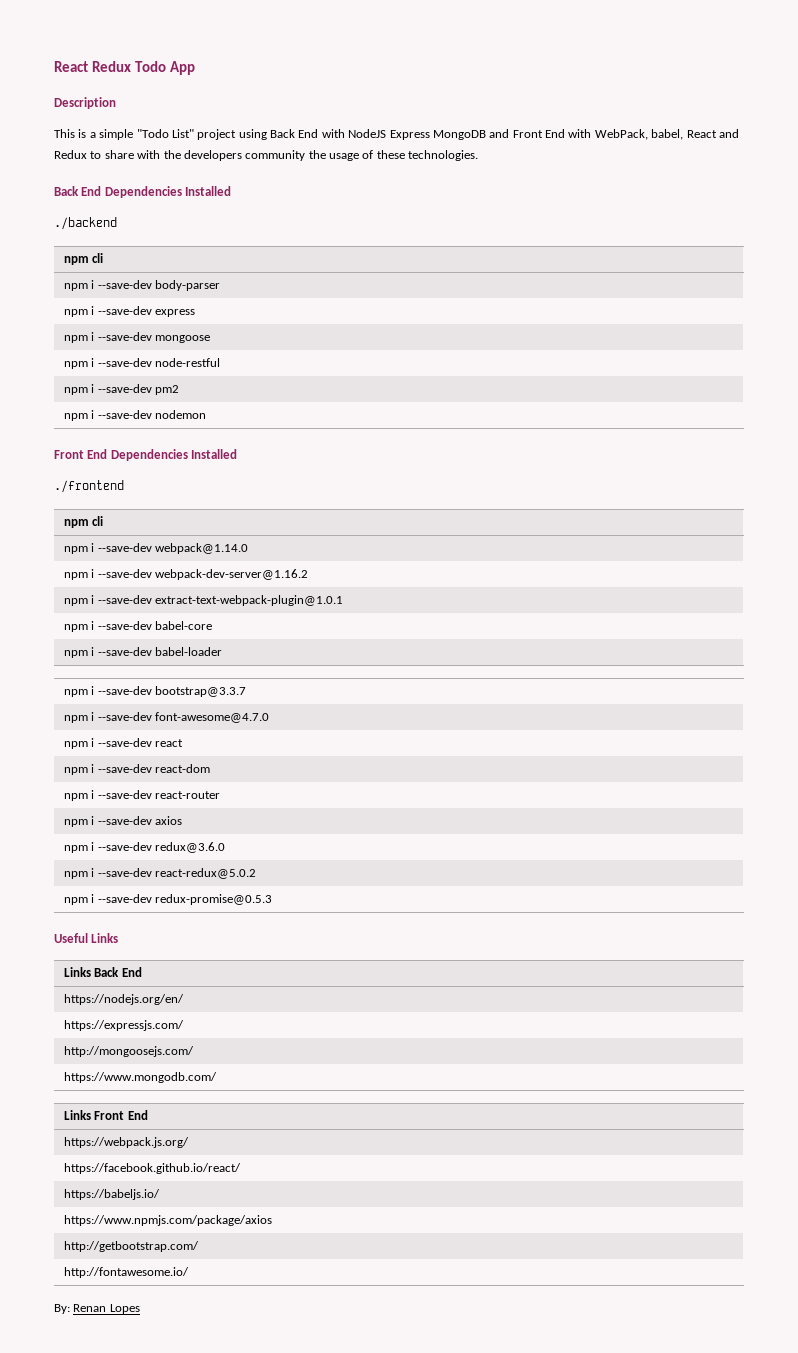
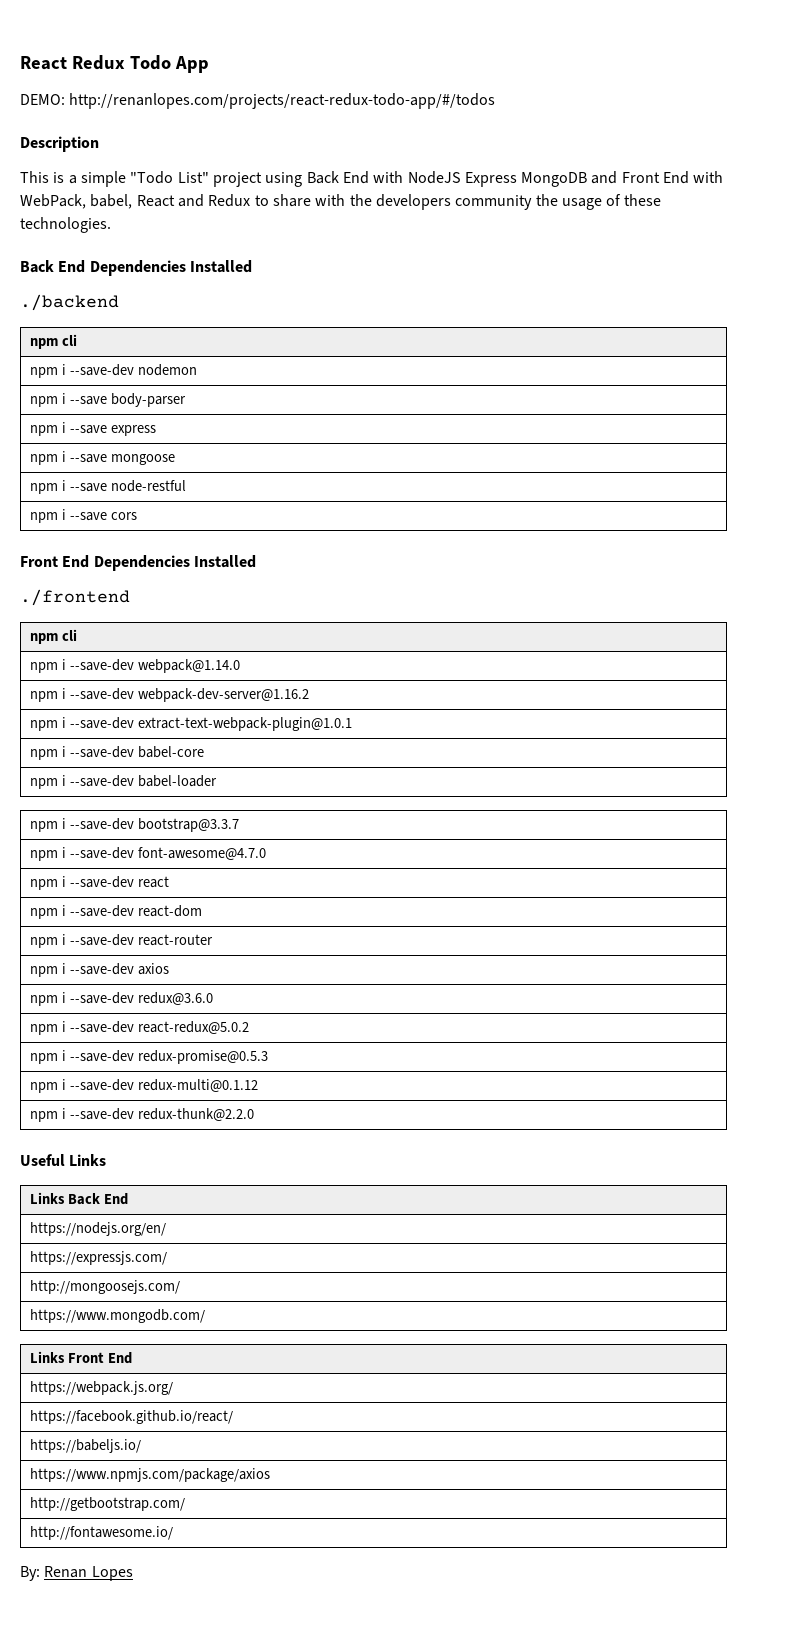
(195, 68) none -> [20,93,496,109] // DEMO: http://renanlopes.com/projects/react-redux-todo-app/#/todos
(152, 284) none -> [137,364,197,376] [29,393,107,407] nodemon // npm i --save
[97,306,152,315] --save-dev -> [69,425,107,434] --save
[97,332,152,341] --save-dev -> [69,454,107,463] --save
[97,358,152,367] --save-dev -> [69,483,107,492] --save
[97,384,179,395] [63,410,206,421] --save-dev pm2 // npm i --save-dev nodemon -> [69,512,137,521] --save cors
(272, 899) none -> [29,1079,258,1093] [29,1108,254,1122] // npm i --save-dev redux-multi@0.1.12 // npm i --save-dev redux-thunk@2.2.0

